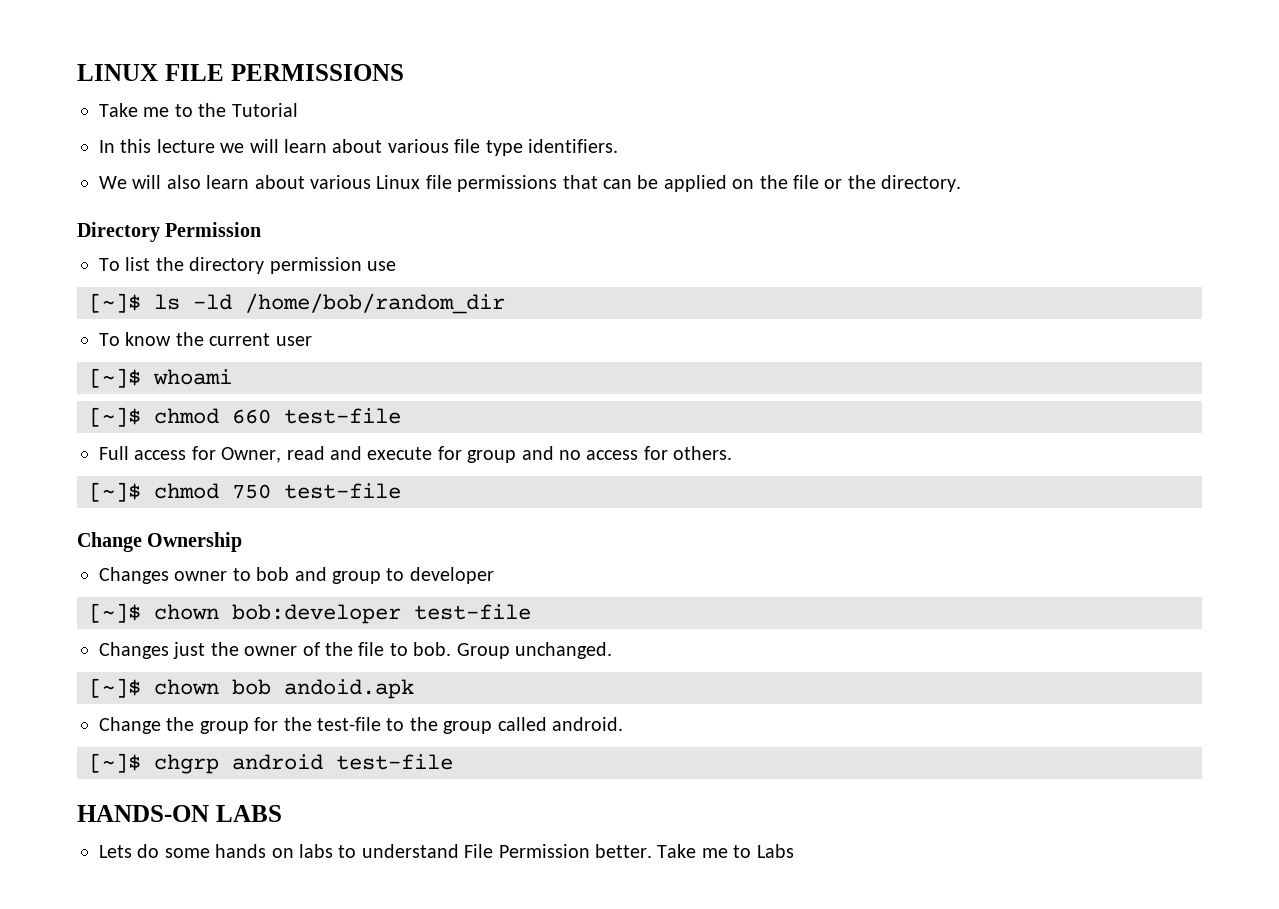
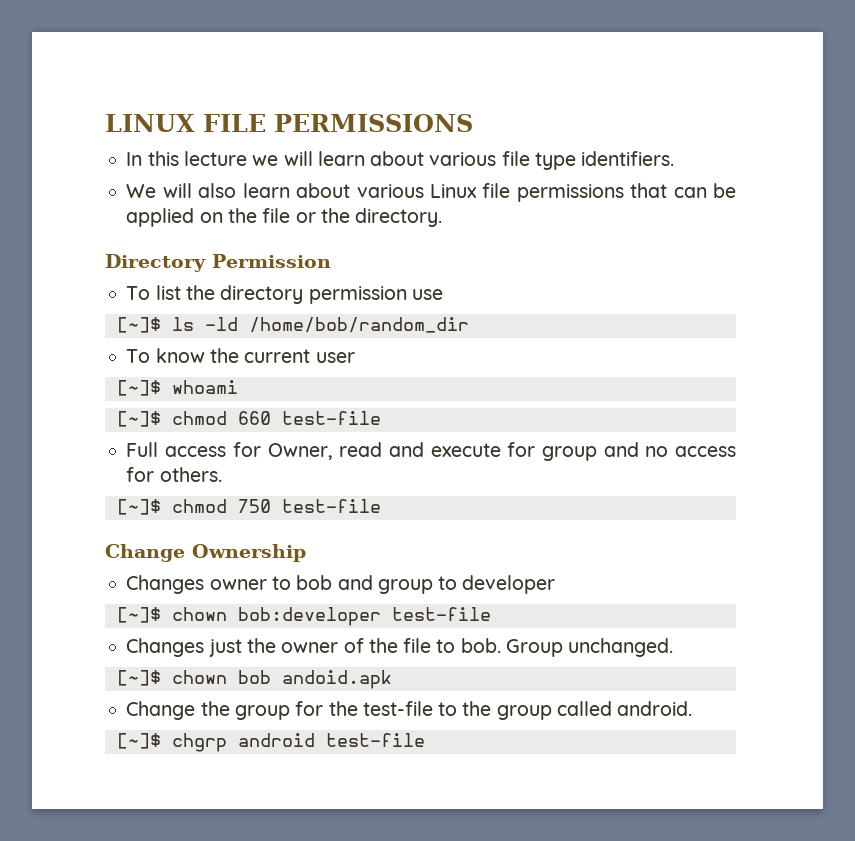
[99,103,298,117] // Take me to the Tutorial -> (473, 123) none
[77,805,282,822] [99,844,794,858] // HANDS-ON LABS // Lets do some hands on labs to understand File Permission better. Take me to Labs -> (425, 740) none

